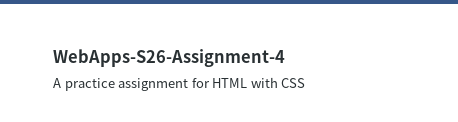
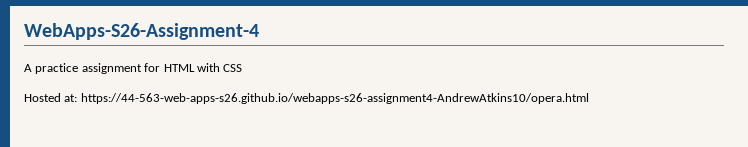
(306, 83) none -> [24,93,589,104] // Hosted at: https://44-563-web-apps-s26.github.io/webapps-s26-assignment4-AndrewAtkins10/opera.html

